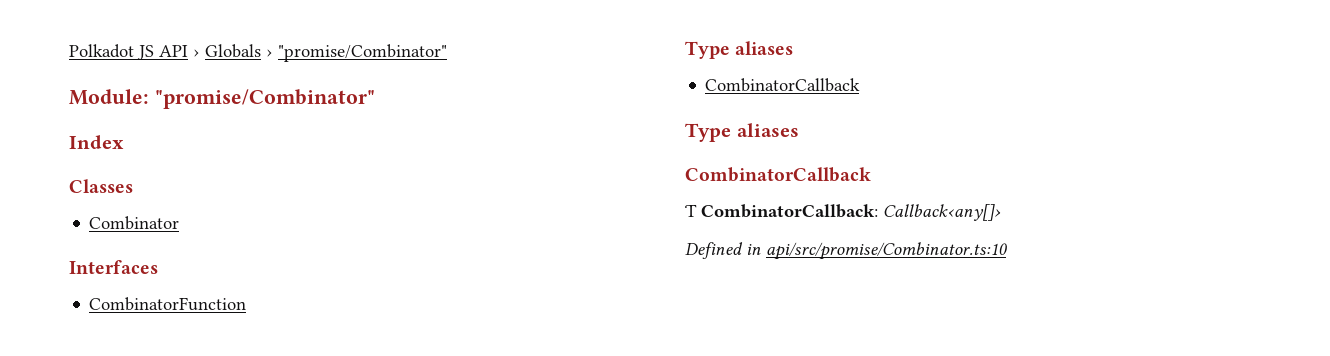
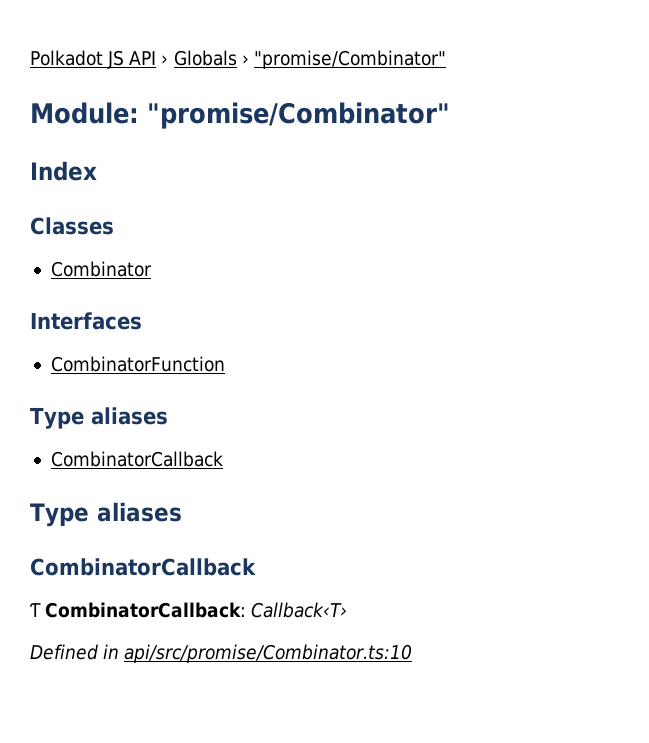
[883,204,1001,221] Callback‹any[]› -> [251,602,348,618] Callback‹T›

